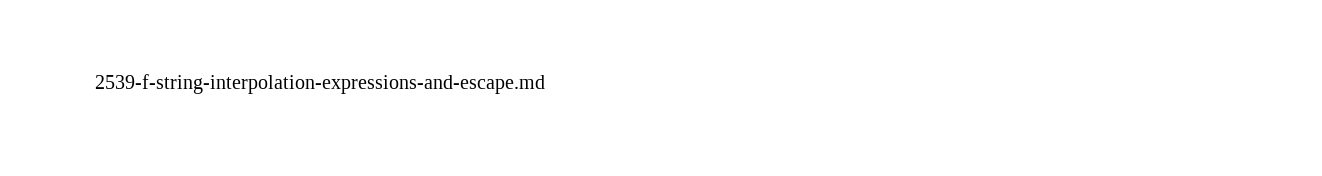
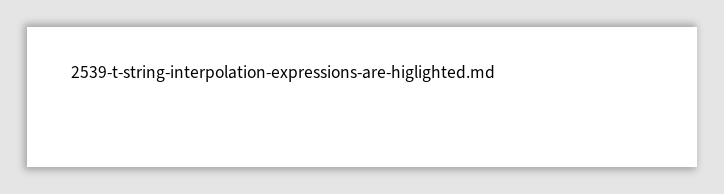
[95,74,545,94] 2539-f-string-interpolation-expressions-and-escape.md -> [71,65,495,82] 2539-t-string-interpolation-expressions-are-higlighted.md

